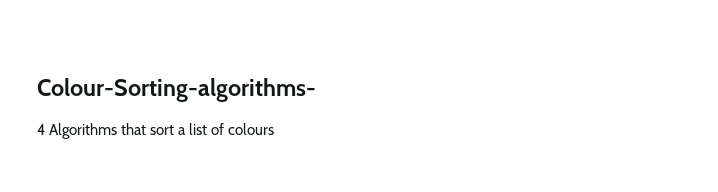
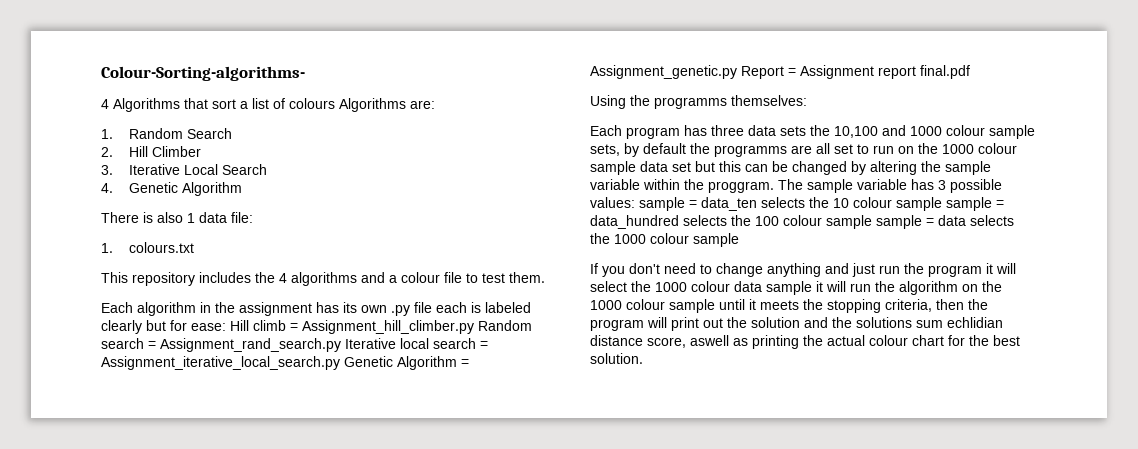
(275, 129) none -> [339,98,435,112] [101,128,232,139] [101,146,201,157] [101,164,267,175] [101,182,242,196] [101,212,253,223] [101,242,194,253] [101,272,545,286] [101,302,531,316] [101,320,532,334] [101,338,488,352] [101,356,469,370] [590,65,970,79] [590,95,807,109] [590,125,1035,139] [590,143,1017,157] [590,161,991,175] [590,179,1002,193] [590,197,1004,211] [590,215,1014,229] [590,233,739,247] [590,263,1016,277] [590,281,1002,295] [590,299,988,313] [590,317,1003,331] [590,335,1020,349] [590,353,643,364] Algorithms are: // 1. Random Search // 2. Hill Climber // 3. Iterative Local Search // 4. Genetic Algorithm // There is also 1 data file: // 1. colours.txt // This repository includes the 4 algorithms and a colour file to test them. // Each algorithm in the assignment has its own .py file each is labeled clearly but for ease: Hill climb = Assignment_hill_climber.py Random search = Assignment_rand_search.py Iterative local search = Assignment_iterative_local_search.py Genetic Algorithm = Assignment_genetic.py Report = Assignment report final.pdf // Using the programms themselves: // Each program has three data sets the 10,100 and 1000 colour sample sets, by default the programms are all set to run on the 1000 colour sample data set but this can be changed by altering the sample variable within the proggram. The sample variable has 3 possible values: sample = data_ten selects the 10 colour sample sample = data_hundred selects the 100 colour sample sample = data selects the 1000 colour sample // If you don't need to change anything and just run the program it will select the 1000 colour data sample it will run the algorithm on the 1000 colour sample until it meets the stopping criteria, then the program will print out the solution and the solutions sum echlidian distance score, aswell as printing the actual colour chart for the best solution.

